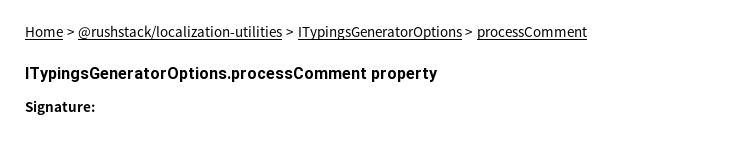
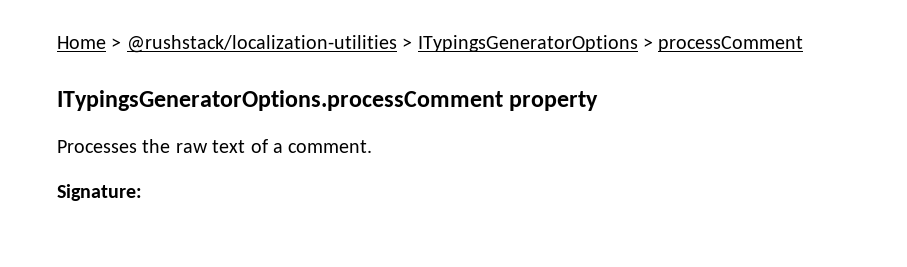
(439, 75) none -> [57,139,373,153] // Processes the raw text of a comment.

